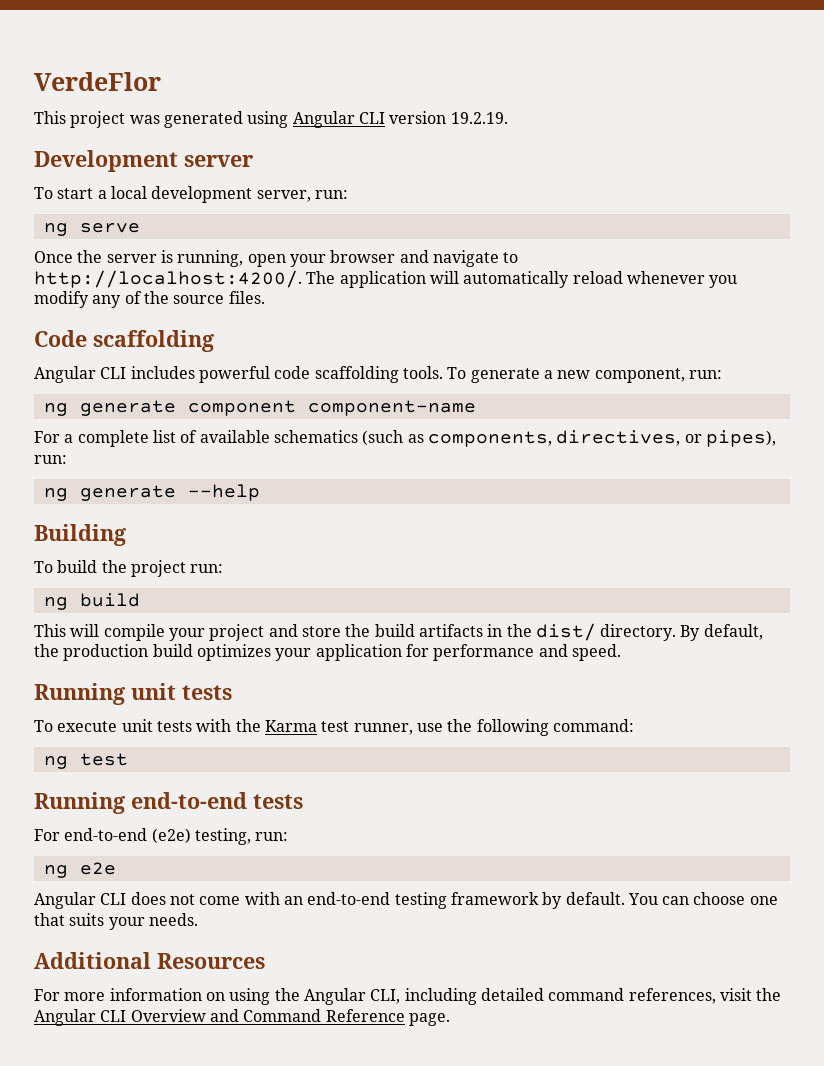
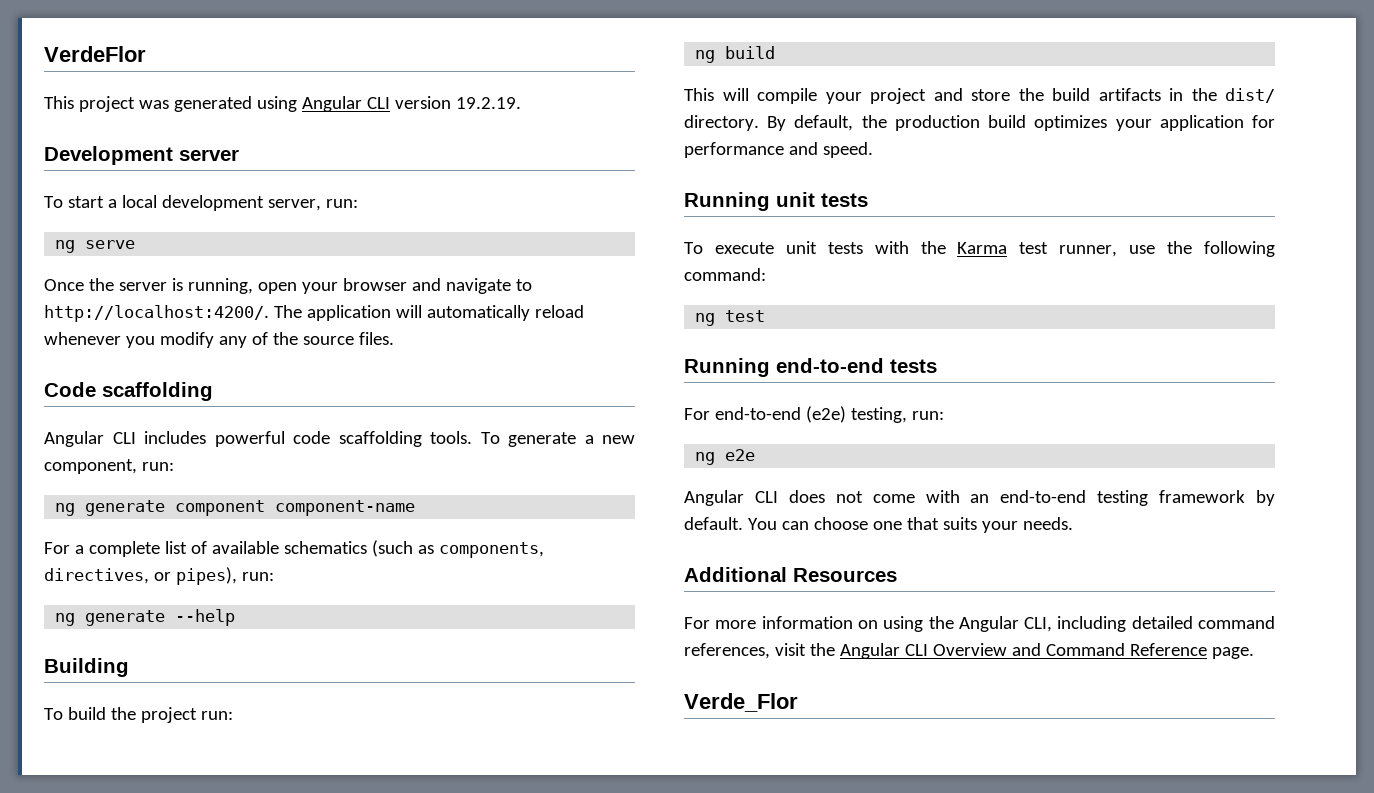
(450, 1019) none -> [684,693,798,712] // Verde_Flor

